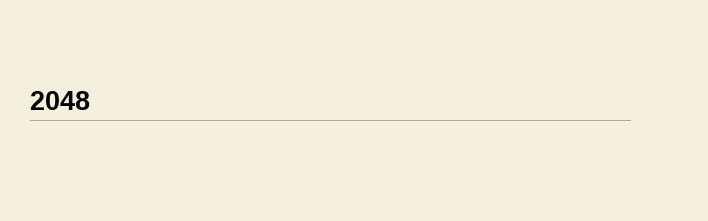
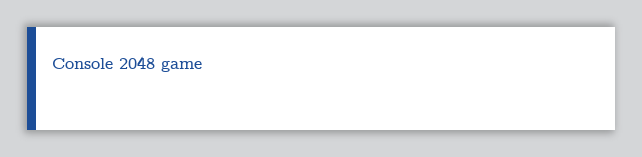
[30,91,90,110] 2048 -> [52,56,202,72] Console 2048 game

